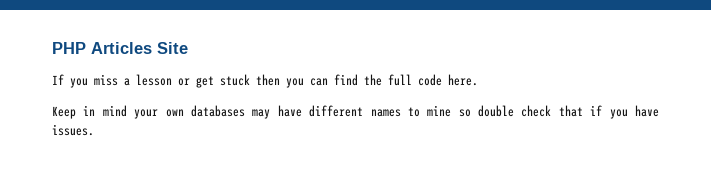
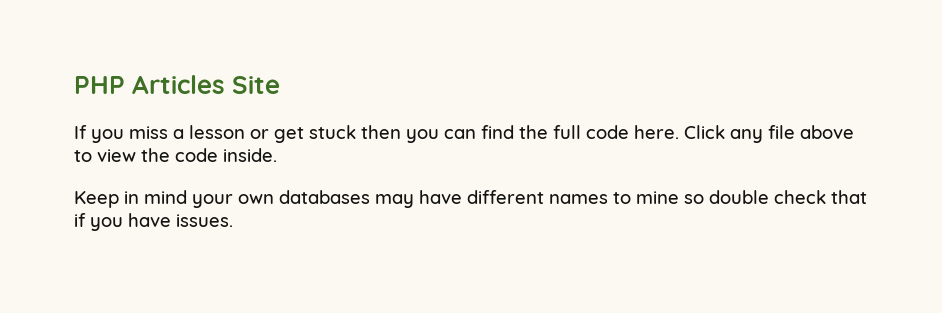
(478, 80) none -> [684,125,854,143] [74,148,277,162] Click any file above to view the code inside.

